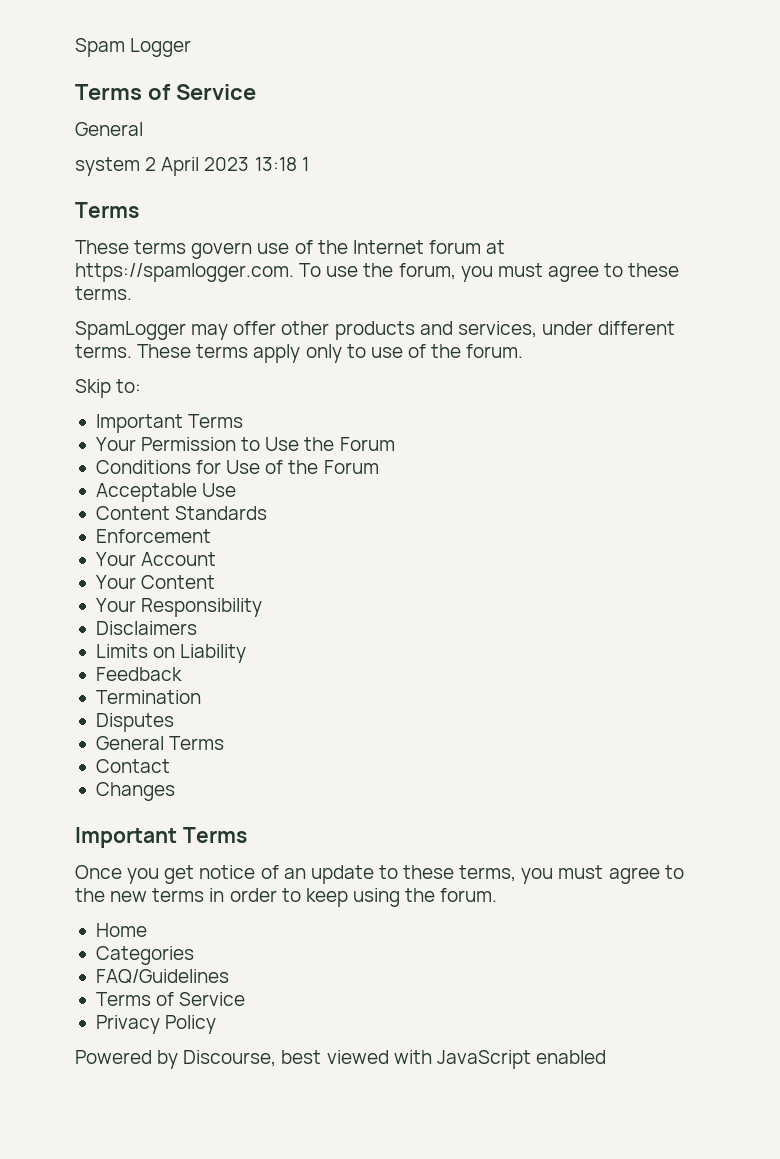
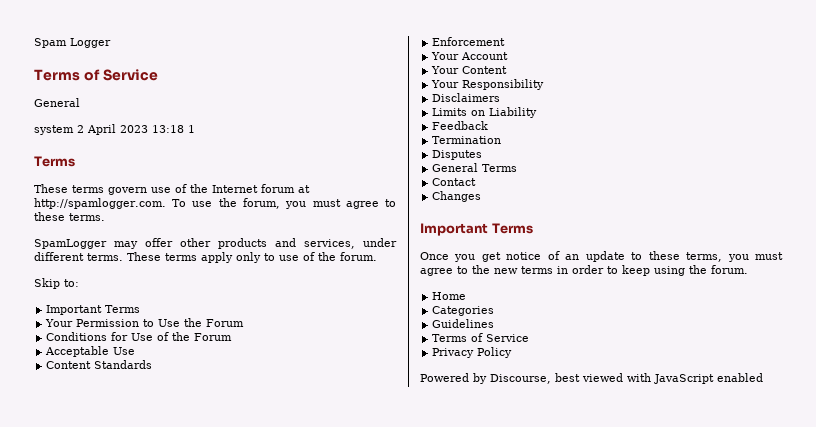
[75,263,294,282] https://spamlogger.com. -> [34,198,166,209] http://spamlogger.com.
[95,969,229,984] FAQ/Guidelines -> [432,319,495,328] Guidelines

